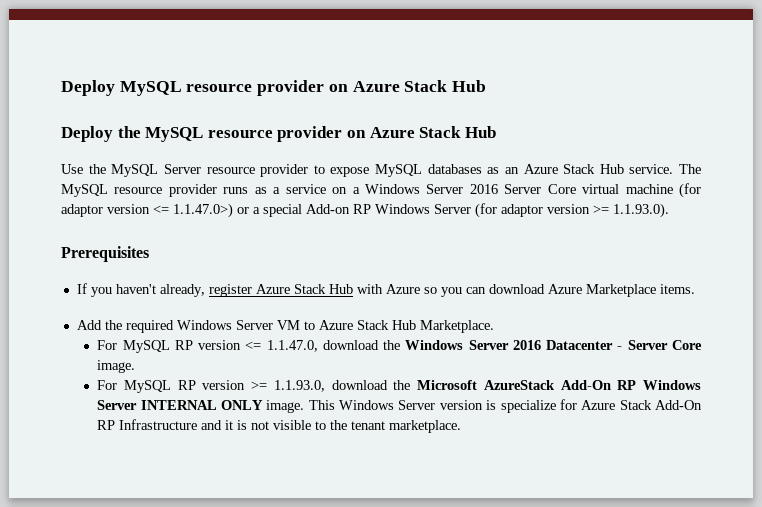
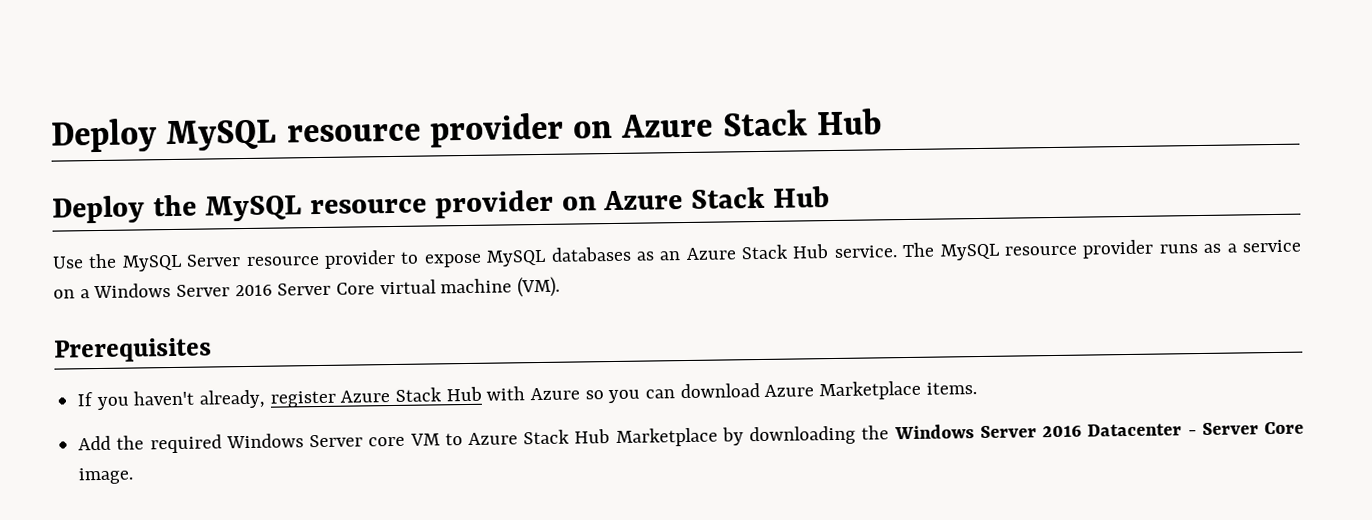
[679,183,701,198] [61,203,669,218] (for adaptor version <= 1.1.47.0>) or a special Add-on RP Windows Server (for adaptor version >= 1.1.93.0). -> [517,276,561,298] (VM).
(273, 325) none -> [368,436,406,447] core
[419,320,494,333] [97,340,379,353] Marketplace. // For MySQL RP version <= 1.1.47.0, download -> [615,425,857,447] Marketplace by downloading
[97,380,701,393] [97,399,702,413] [97,419,462,433] // For MySQL RP version >= 1.1.93.0, download the Microsoft AzureStack Add-On RP Windows Server INTERNAL ONLY image. This Windows Server version is specialize for Azure Stack Add-On RP Infrastructure and it is not visible to the tenant marketplace. -> (134, 476) none

